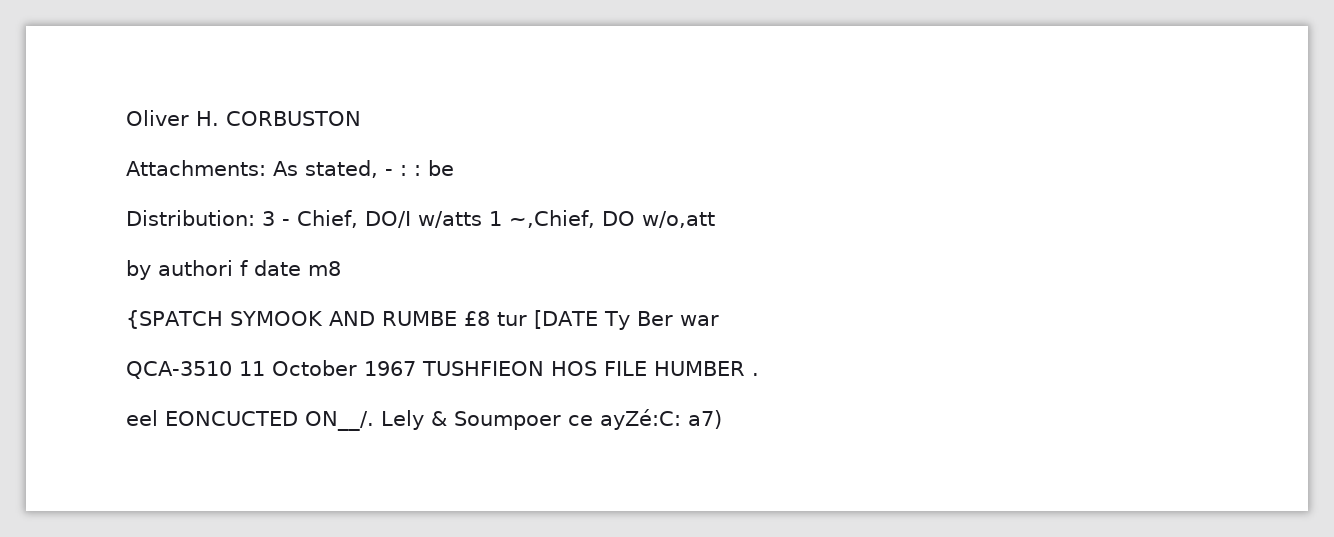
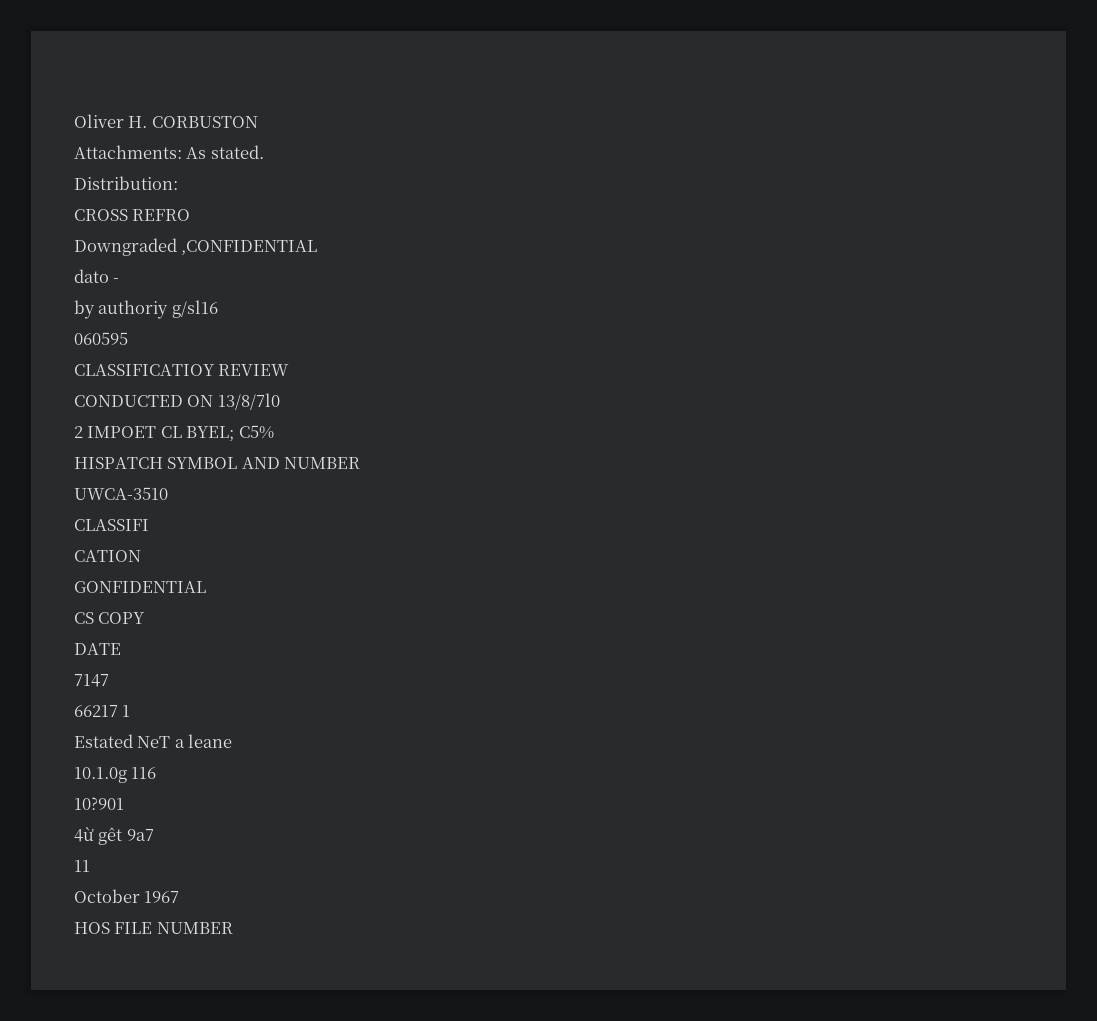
[305,160,454,178] [126,210,715,228] [126,260,341,280] [126,310,719,330] [126,361,232,379] stated, - : : be // Distribution: 3 - Chief, DO/I w/atts 1 ~,Chief, DO w/o,att // by authori f date m8 // {SPATCH SYMOOK AND RUMBE £8 tur [DATE Ty Ber war // QCA-3510 -> [210,145,264,159] [74,176,178,190] [74,209,191,221] [74,238,318,256] [74,269,120,283] [74,300,218,319] [74,332,128,345] [74,364,290,376] [74,393,280,410] [74,425,274,442] [74,457,361,469] [74,487,168,500] [74,519,149,531] [74,550,141,562] [74,581,206,593] [74,612,146,624] [74,643,121,655] [74,674,109,687] [74,705,131,717] [74,734,233,748] [74,767,157,783] [74,797,124,810] [74,827,154,845] stated. // Distribution: // CROSS REFRO // Downgraded ,CONFIDENTIAL // dato - // by authoriy g/sl16 // 060595 // CLASSIFICATIOY REVIEW // CONDUCTED ON 13/8/7l0 // 2 IMPOET CL BYEL; C5% // HISPATCH SYMBOL AND NUMBER // UWCA-3510 // CLASSIFI // CATION // GONFIDENTIAL // CS COPY // DATE // 7147 // 66217 1 // Estated NeT a leane // 10.1.0g 116 // 10?901 // 4ừ gêt 9a7 //
(265, 368) none -> (90, 866) //
[422,361,544,376] TUSHFIEON -> (180, 897) //
[654,361,759,376] [126,409,722,431] HUMBER . // eel EONCUCTED ON__/. Lely & Soumpoer ce ayZé:C: a7) -> [156,922,233,934] NUMBER

